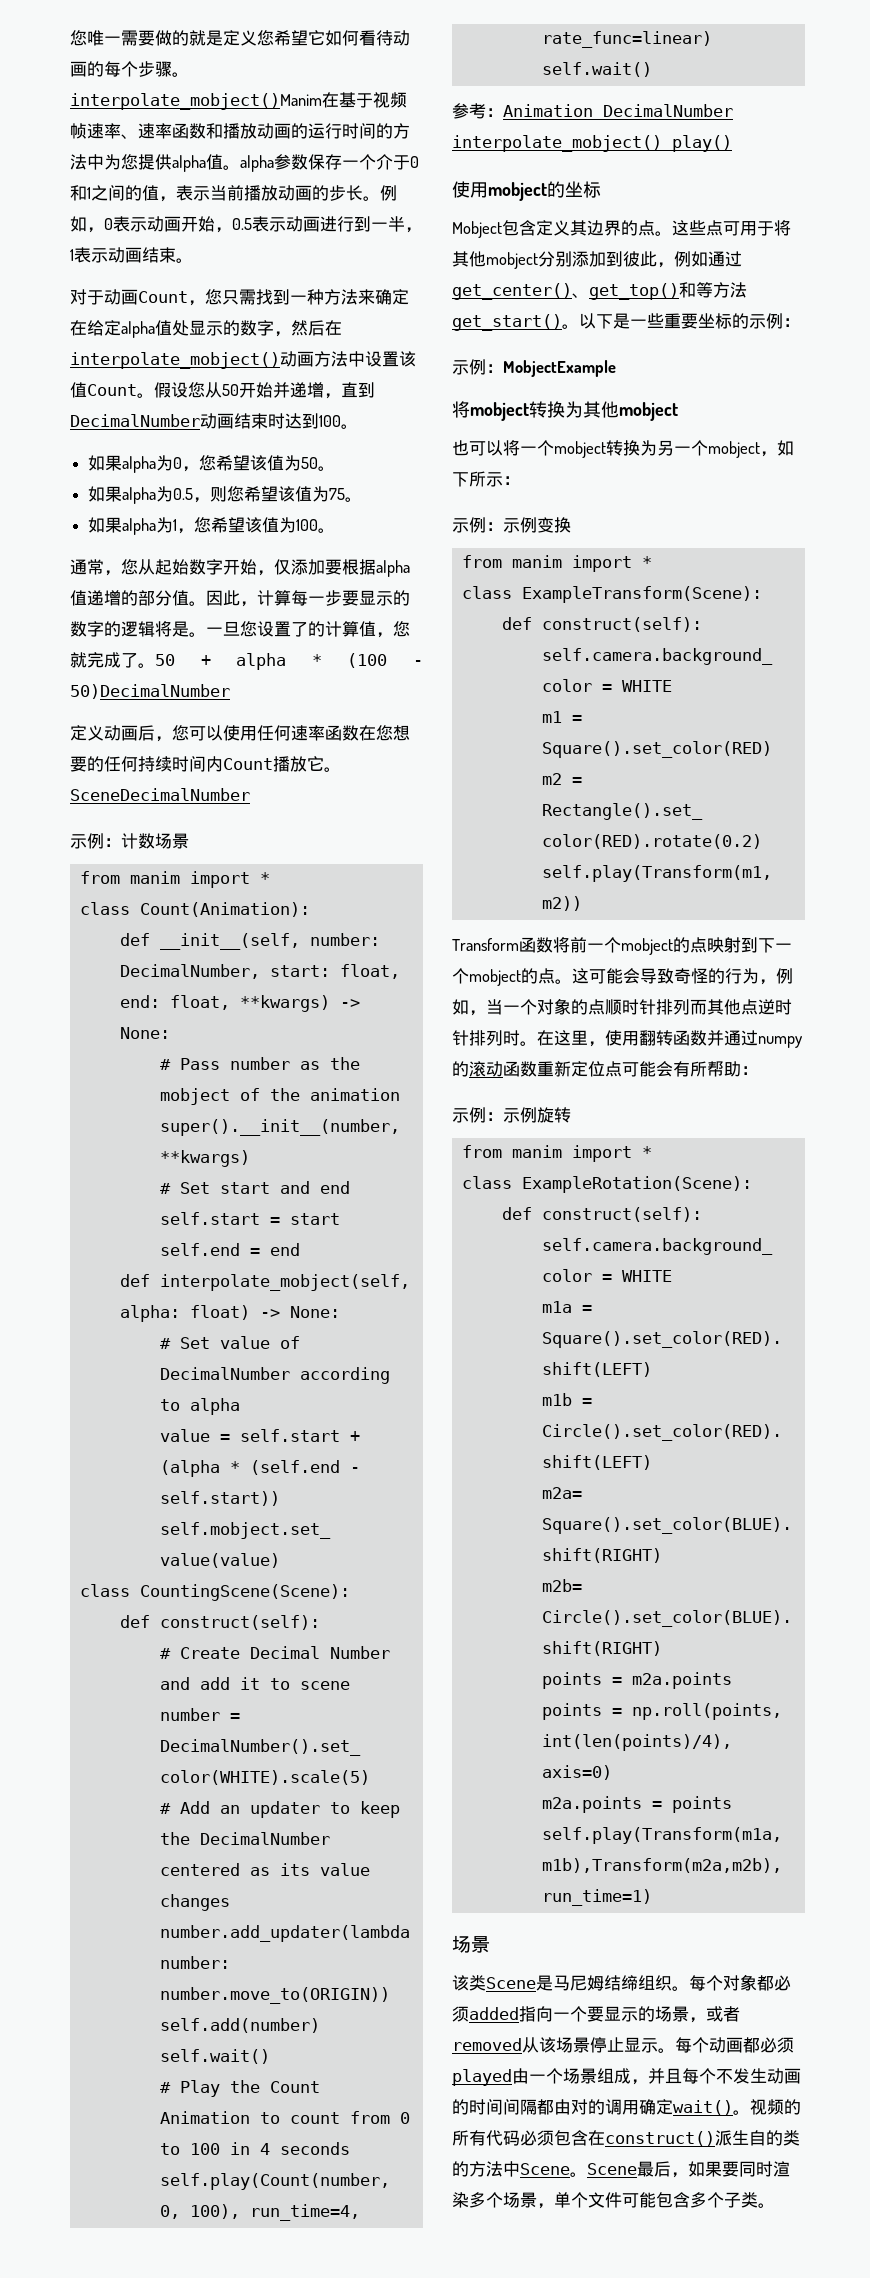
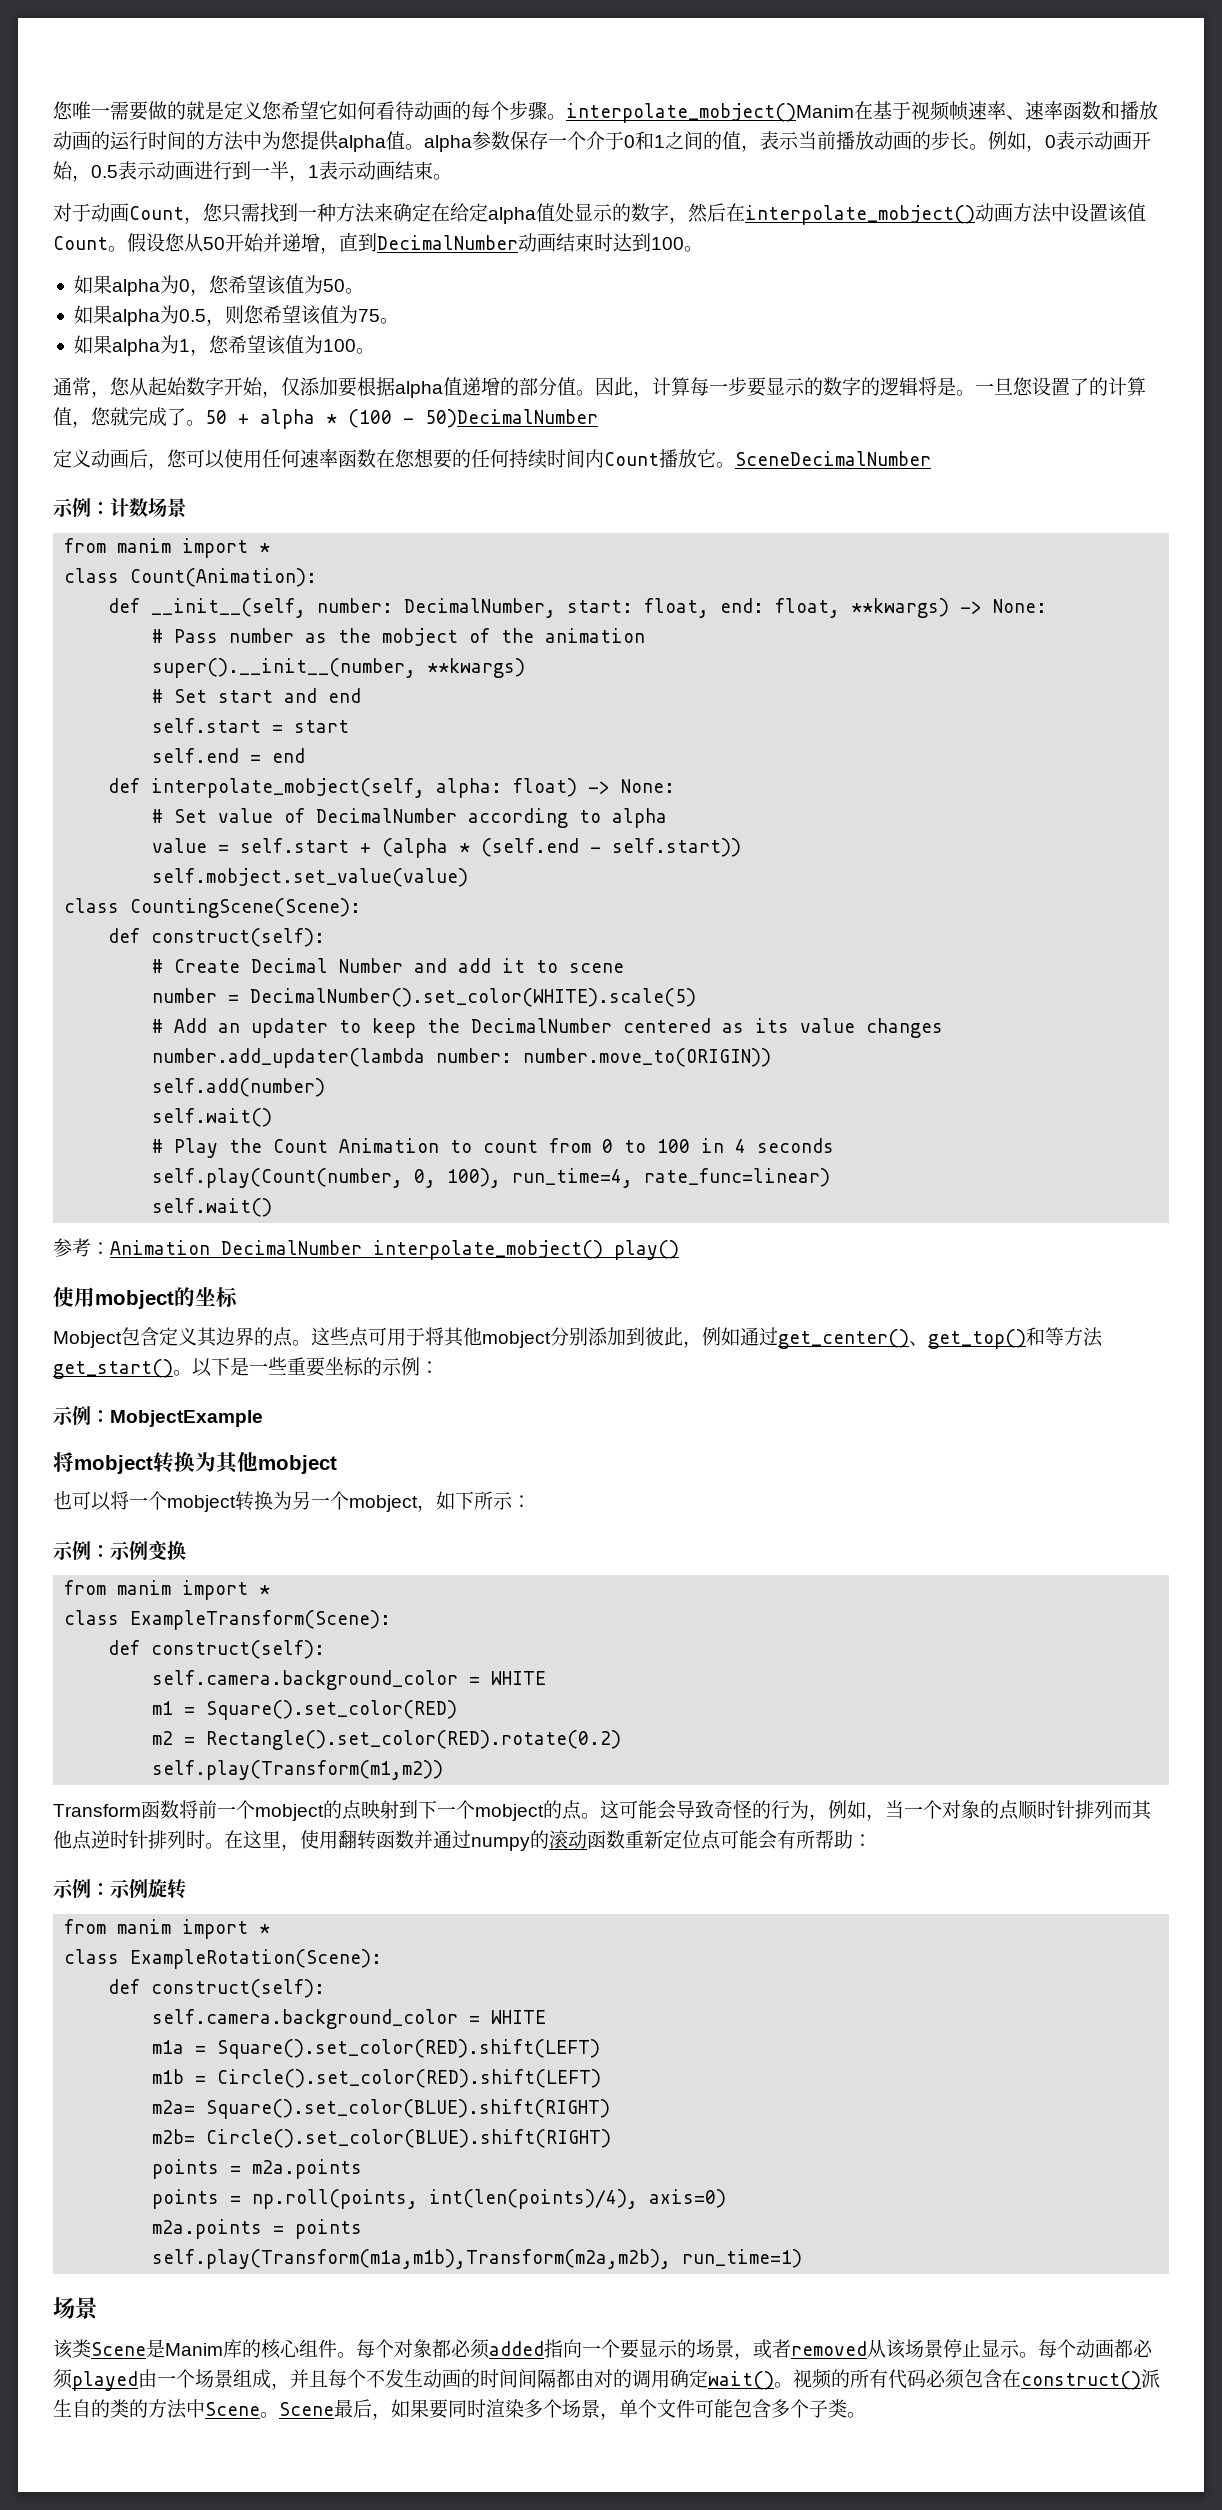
[553,1975,672,1991] 马尼姆结缔组织 -> [165,2339,337,2359] Manim库的核心组件

